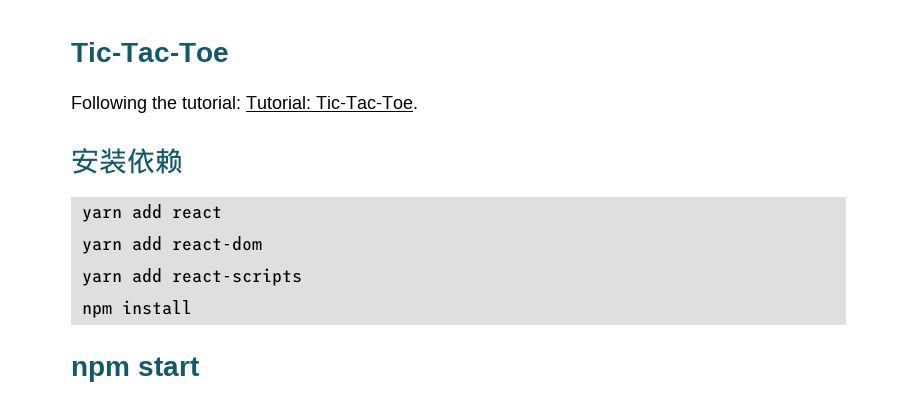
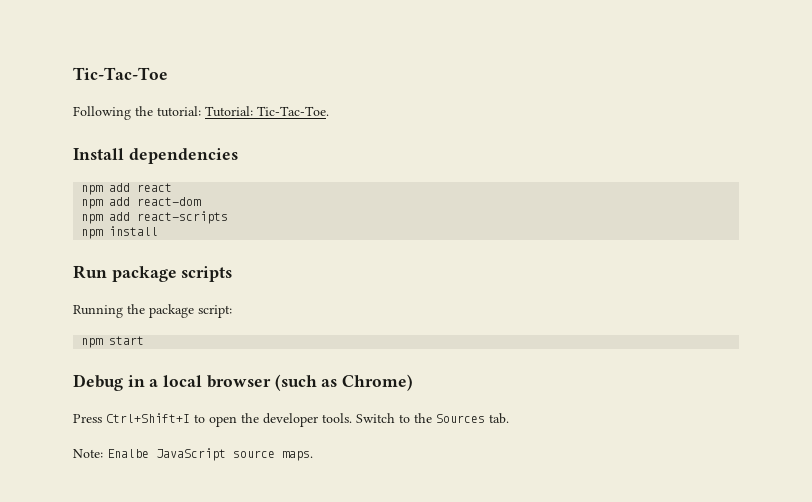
[71,148,183,174] [81,209,122,222] 安装依赖 // yarn -> [73,148,238,164] [81,185,104,195] Install dependencies // npm
[81,241,122,254] yarn -> [81,199,104,209] npm
[81,273,122,286] yarn -> [81,214,104,224] npm
[71,357,199,382] npm start -> [73,265,233,282] [73,304,232,318] [81,336,145,348] [73,374,414,391] [73,413,509,427] [73,448,313,461] Run package scripts // Running the package script: // npm start // Debug in a local browser (such as Chrome) // Press Ctrl+Shift+I to open the developer tools. Switch to the Sources tab. // Note: Enalbe JavaScript source maps.

